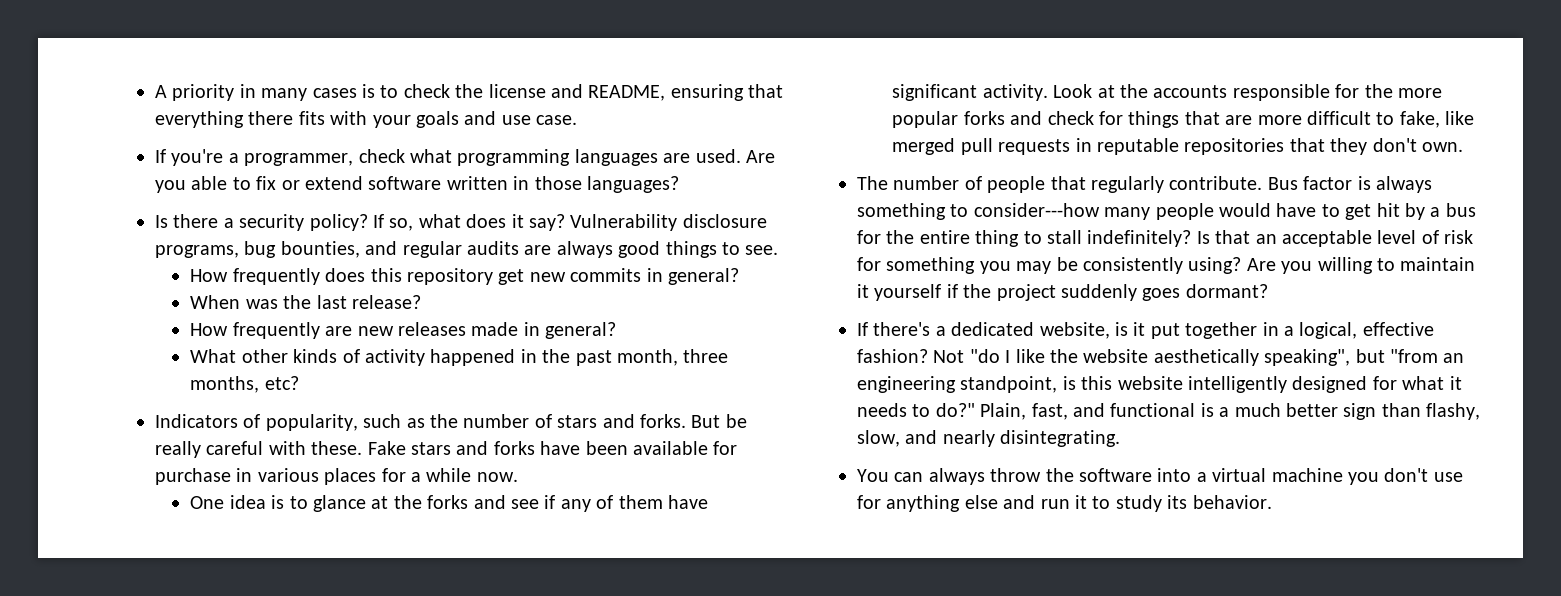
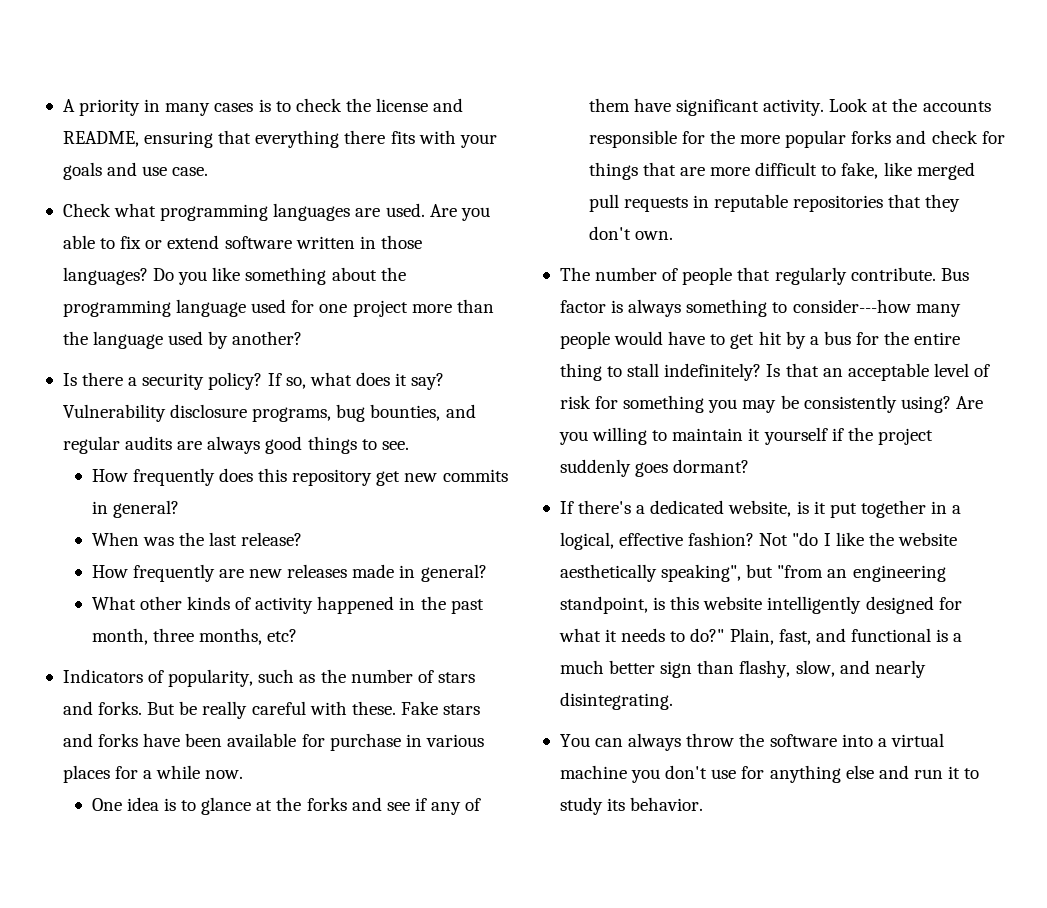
[155,149,405,166] If you're a programmer, check -> [62,203,111,217] Check
(679, 184) none -> [153,267,406,285] [62,299,494,317] [62,331,303,349] Do you like something about the programming language used for one project more than the language used by another?

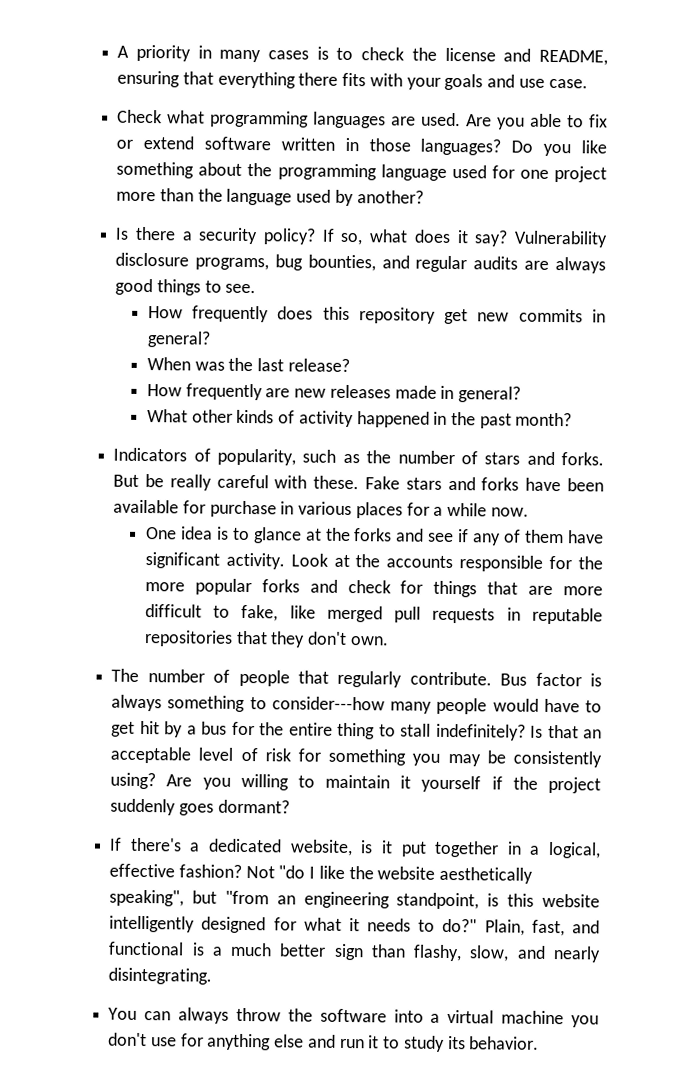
[91,628,298,645] month, three months, etc? -> [515,412,573,427] month?

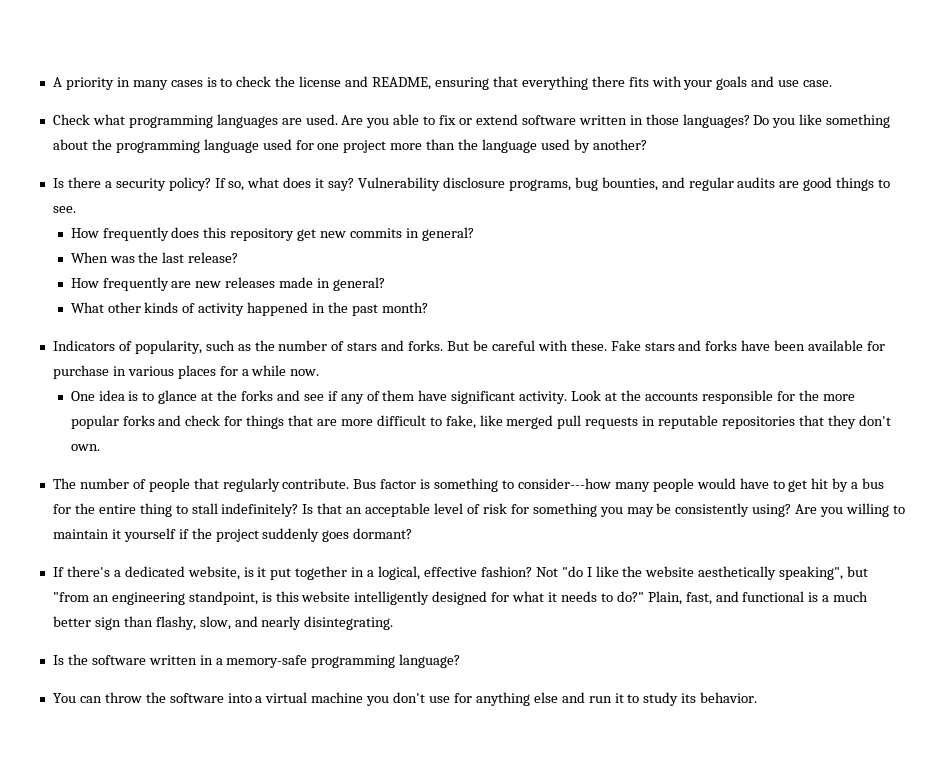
[555,257,606,274] always -> (800, 184) none
[169,474,212,491] really -> (488, 345) none
[111,694,163,712] always -> (431, 484) none
(213, 976) none -> [52,654,461,668] // Is the software written in a memory-safe programming language?
[178,1007,229,1024] always -> (102, 699) none

